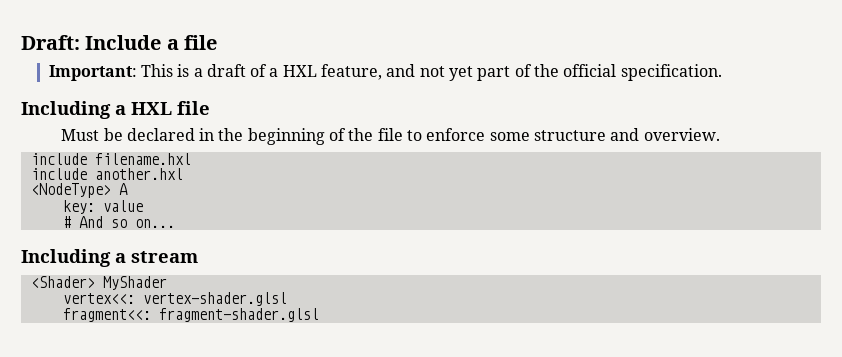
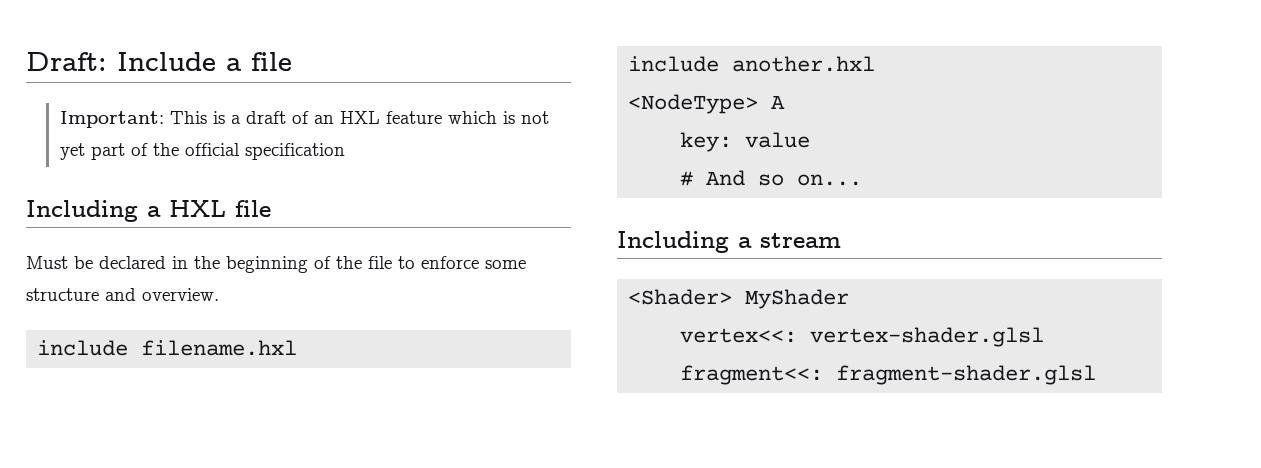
[269,64,416,80] a HXL feature, and -> [313,111,515,124] an HXL feature which is
[620,64,722,81] specification. -> [244,143,345,160] specification

